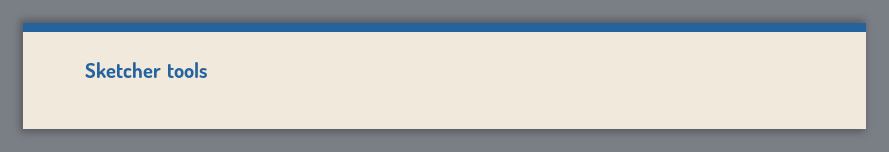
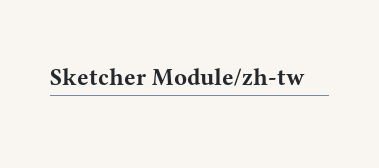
[166,62,207,78] tools -> [152,68,306,86] Module/zh-tw

